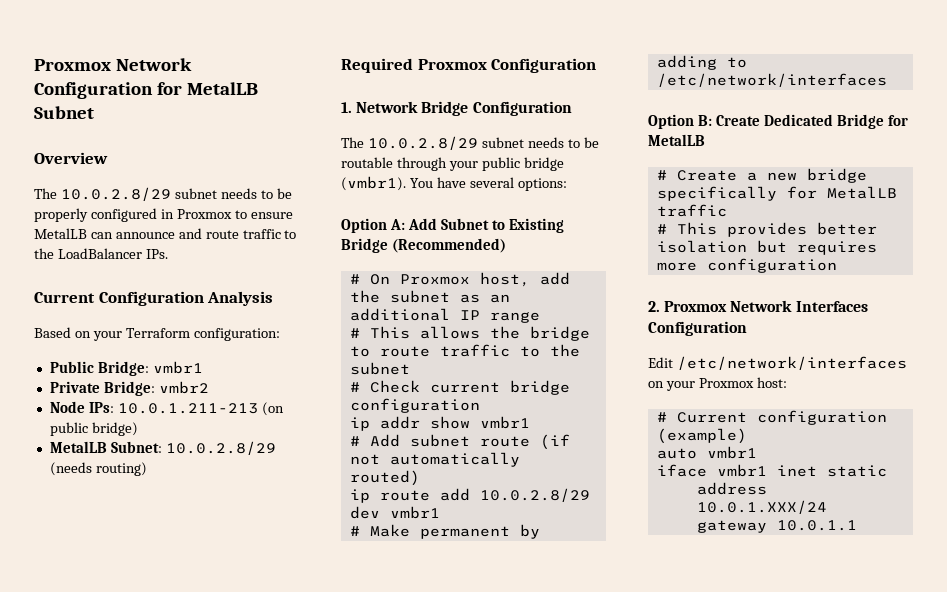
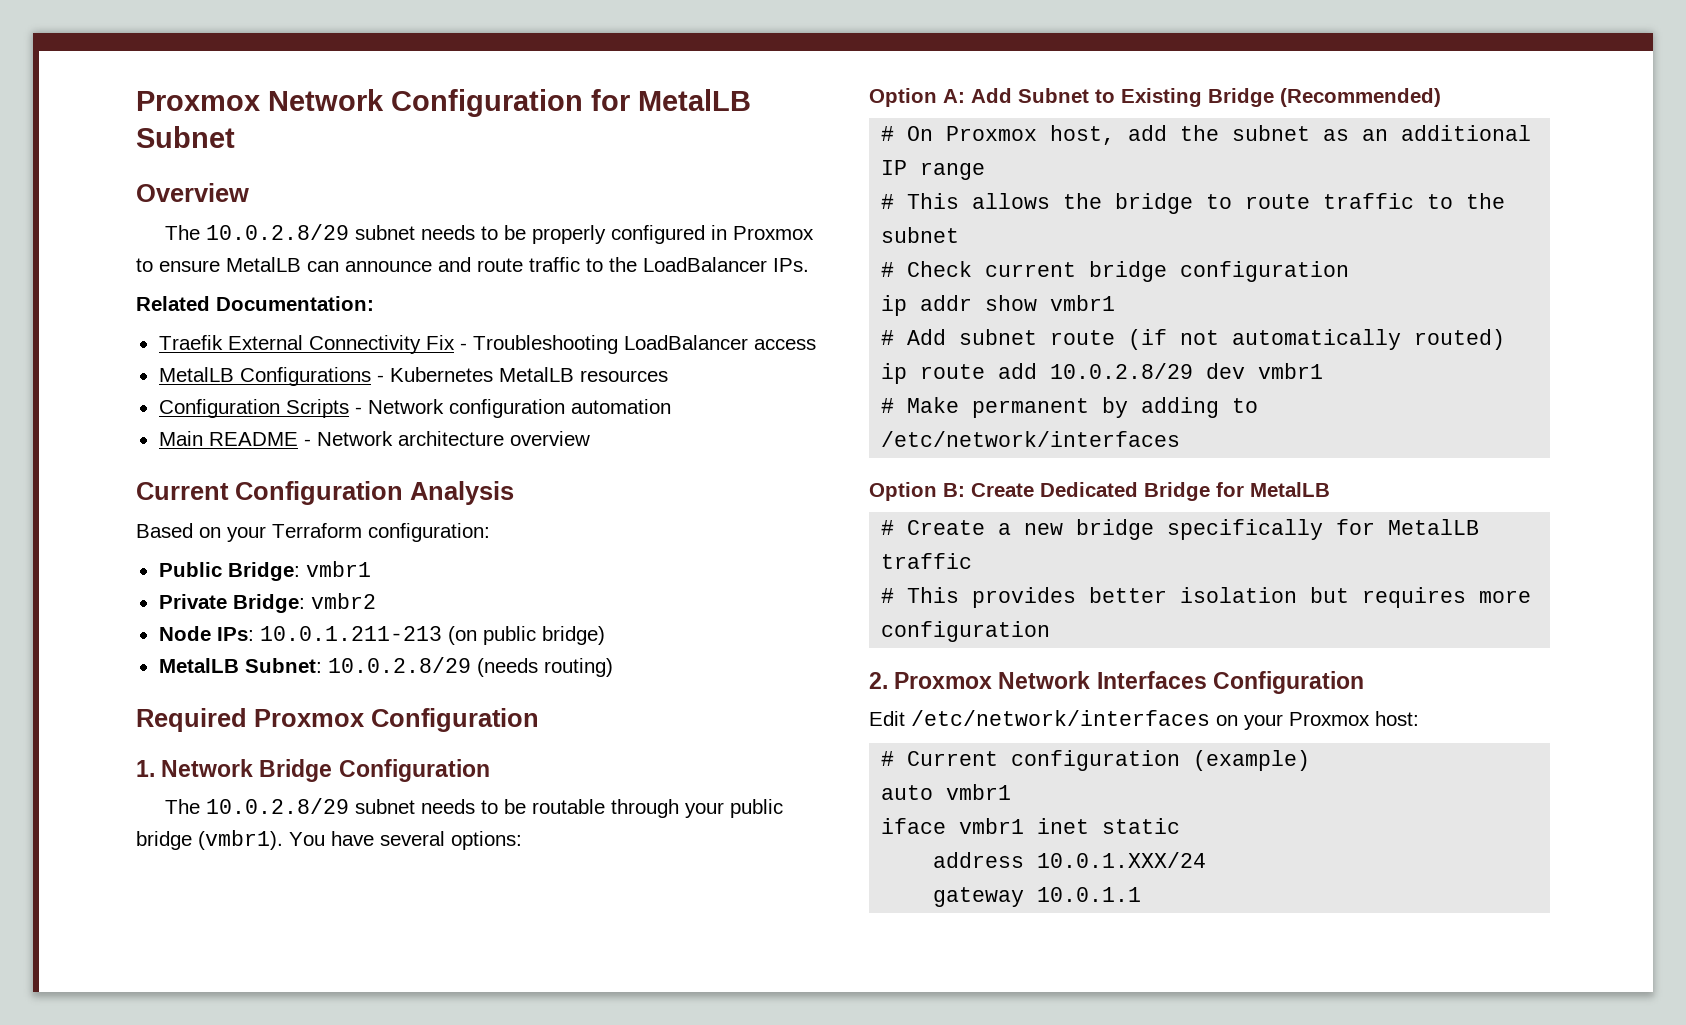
(168, 254) none -> [136,296,374,311] [158,335,816,354] [158,367,668,386] [158,399,671,418] [158,431,590,446] // Related Documentation: // Traefik External Connectivity Fix - Troubleshooting LoadBalancer access // MetalLB Configurations - Kubernetes MetalLB resources // Configuration Scripts - Network configuration automation // Main README - Network architecture overview

